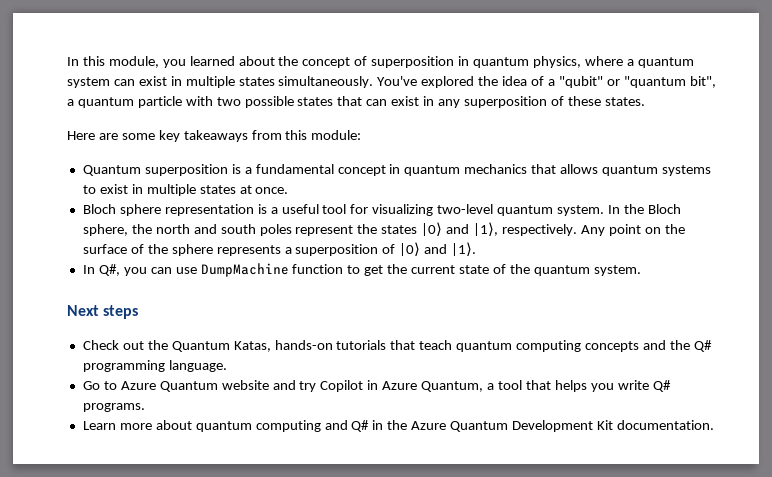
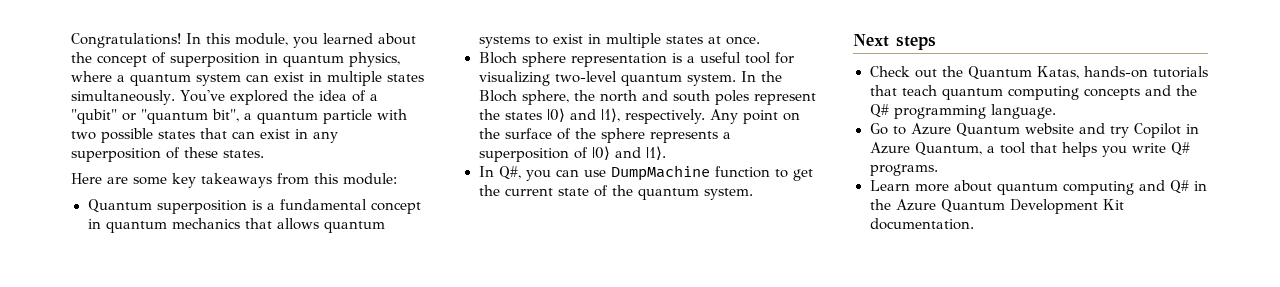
(67, 61) none -> [71,33,181,48] Congratulations!

